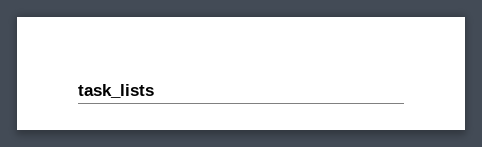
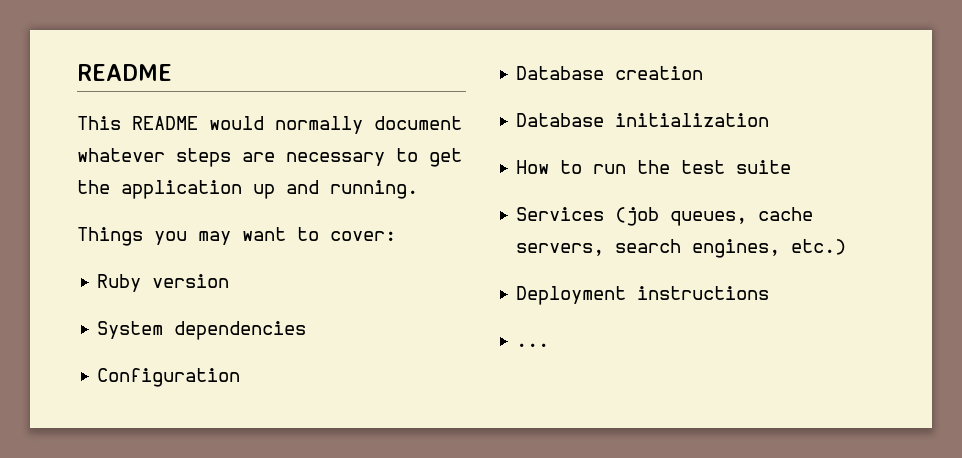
[78,84,154,98] task_lists -> [77,64,172,81] [77,116,462,134] [77,148,462,167] [77,180,418,199] [77,227,396,246] [97,274,230,292] [97,321,307,340] [97,368,241,387] [516,66,704,80] [516,113,770,127] [516,160,792,174] [516,207,814,226] [516,239,847,258] [516,286,770,305] [516,343,550,347] README // This README would normally document whatever steps are necessary to get the application up and running. // Things you may want to cover: // Ruby version // System dependencies // Configuration // Database creation // Database initialization // How to run the test suite // Services (job queues, cache servers, search engines, etc.) // Deployment instructions // ...

